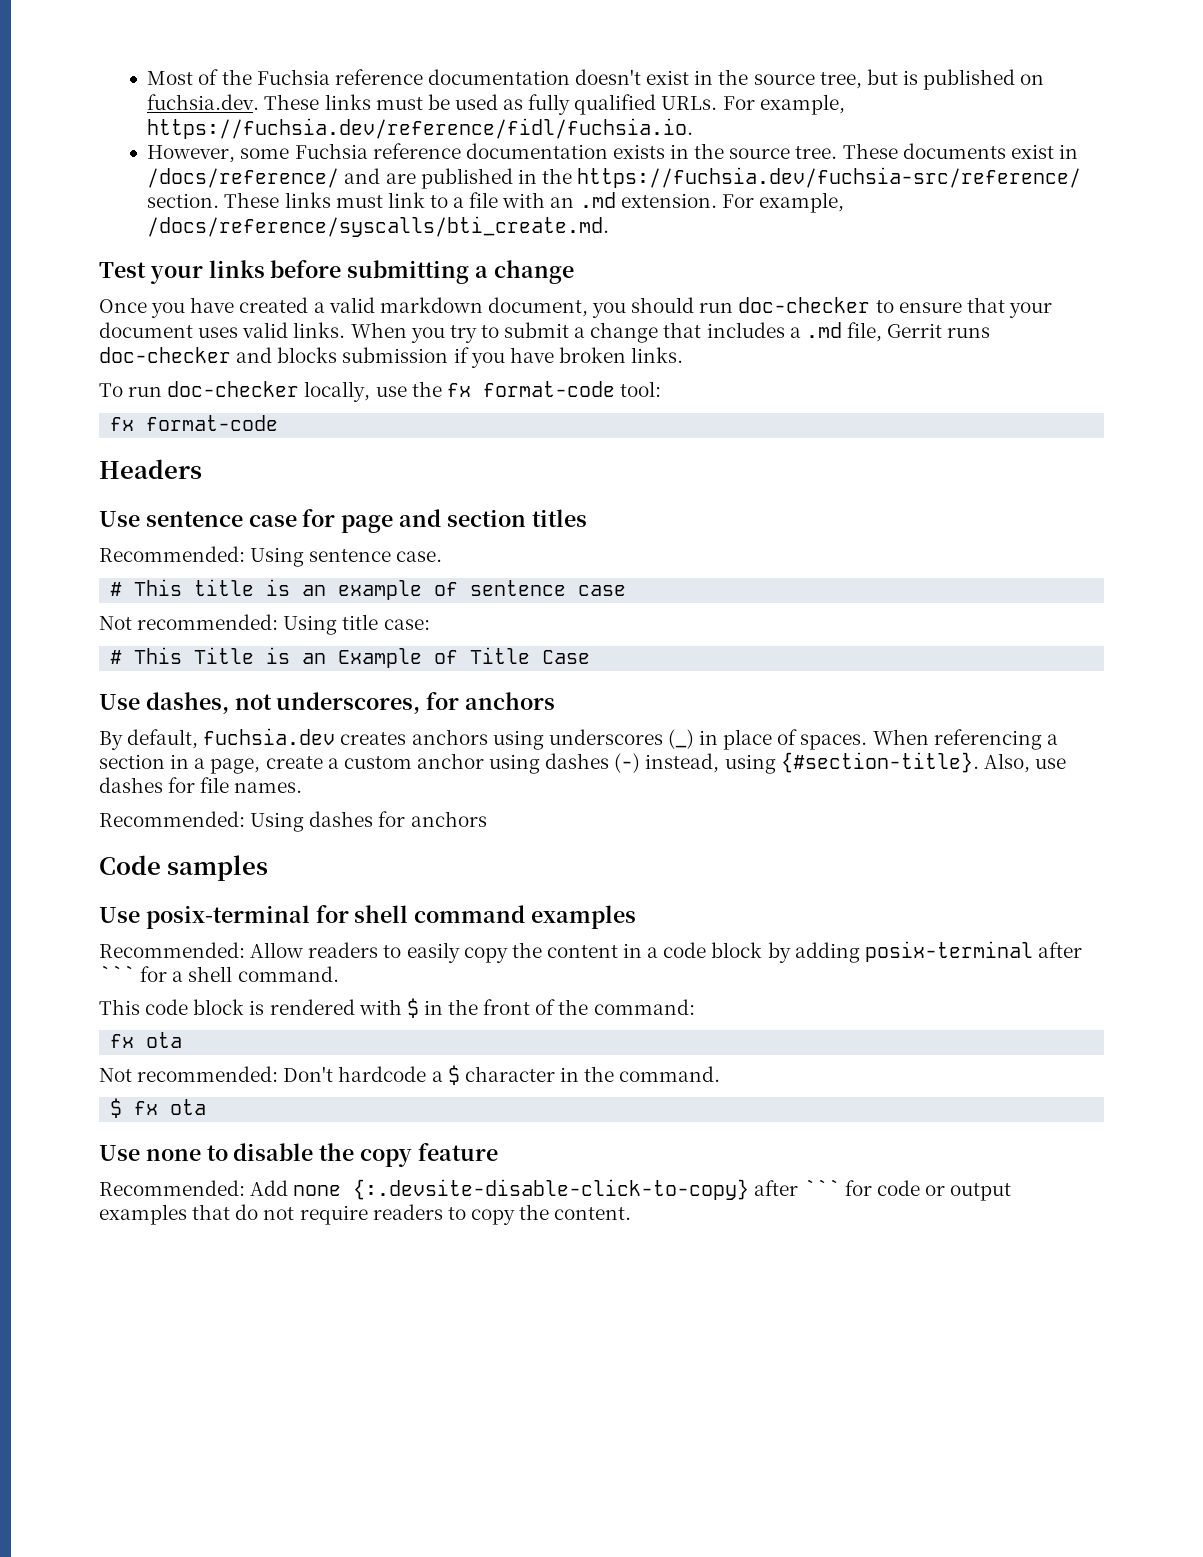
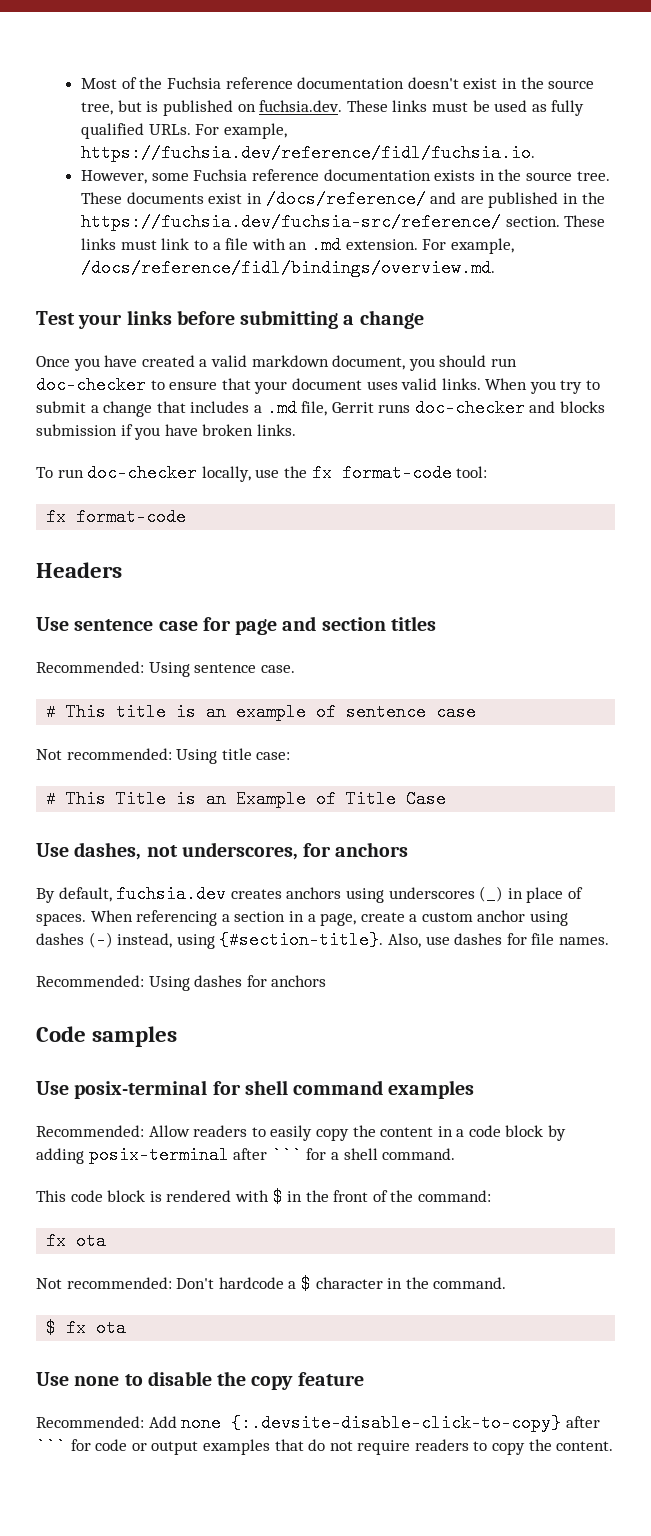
[147,216,610,237] /docs/reference/syscalls/bti_create.md. -> [81,259,496,277] /docs/reference/fidl/bindings/overview.md.

